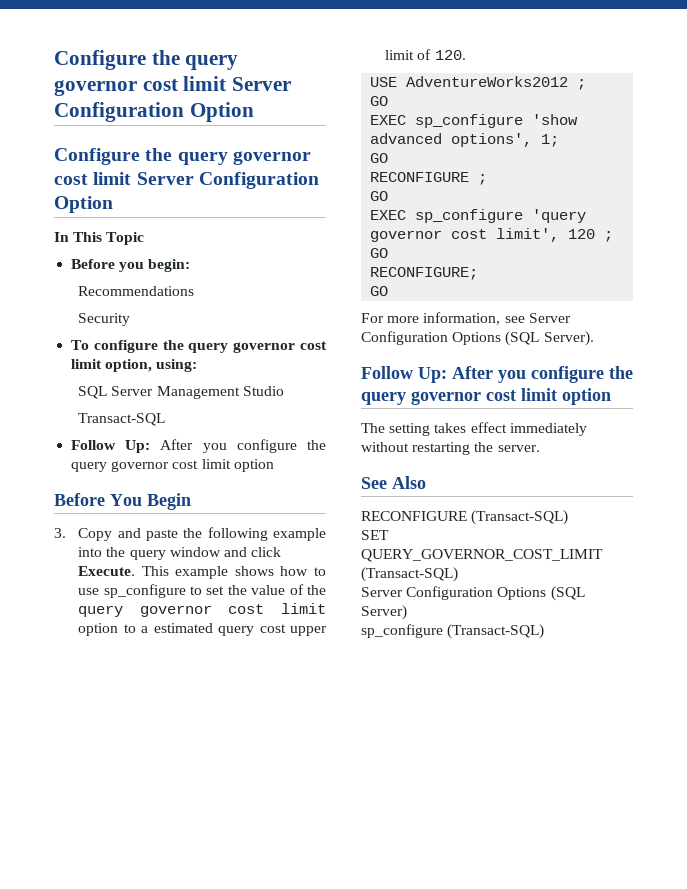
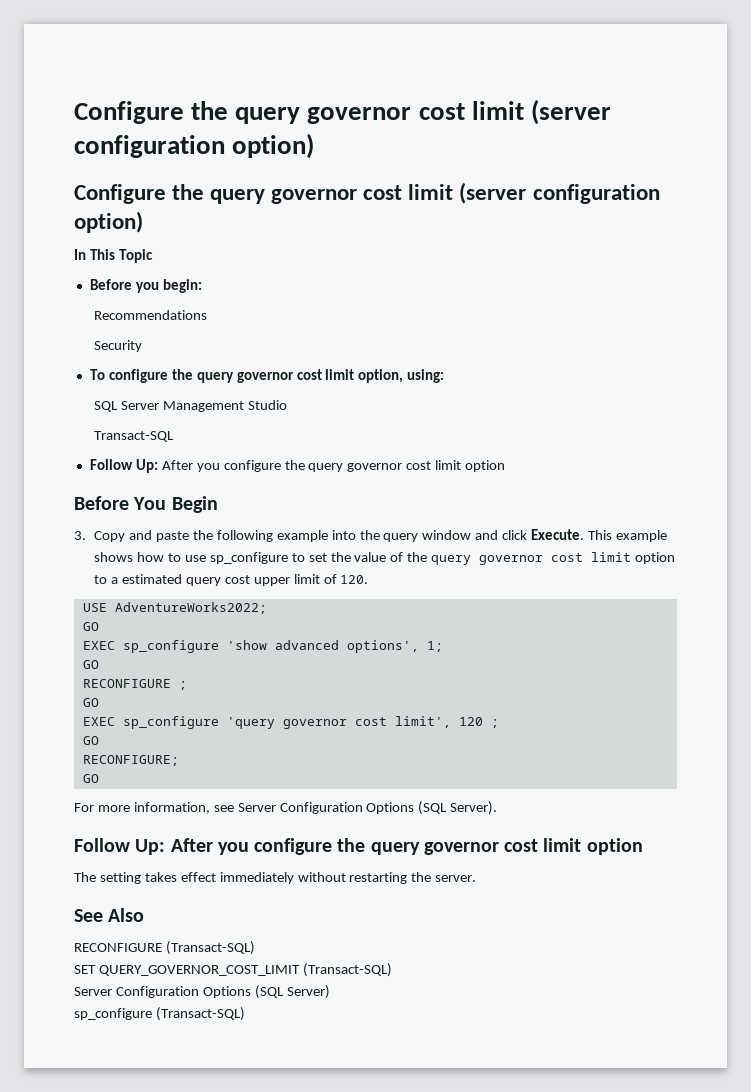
[54,50,239,70] [54,76,292,96] [54,102,254,122] [54,148,311,165] [54,172,319,189] [54,196,113,213] Configure the query governor cost limit Server Configuration Option // Configure the query governor cost limit Server Configuration Option -> [74,99,611,125] [74,133,315,159] [74,182,660,204] [74,211,143,233] Configure the query governor cost limit (server configuration option) // Configure the query governor cost limit (server configuration option)
[406,76,587,90] AdventureWorks2012 ; -> [114,602,267,614] AdventureWorks2022;

